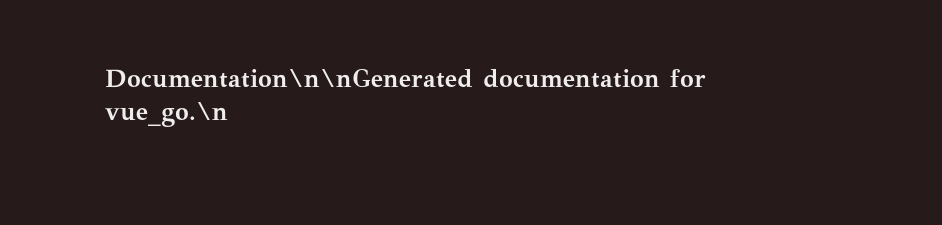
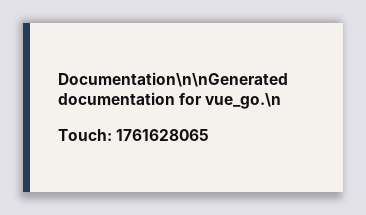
(228, 114) none -> [58,129,210,141] // Touch: 1761628065

